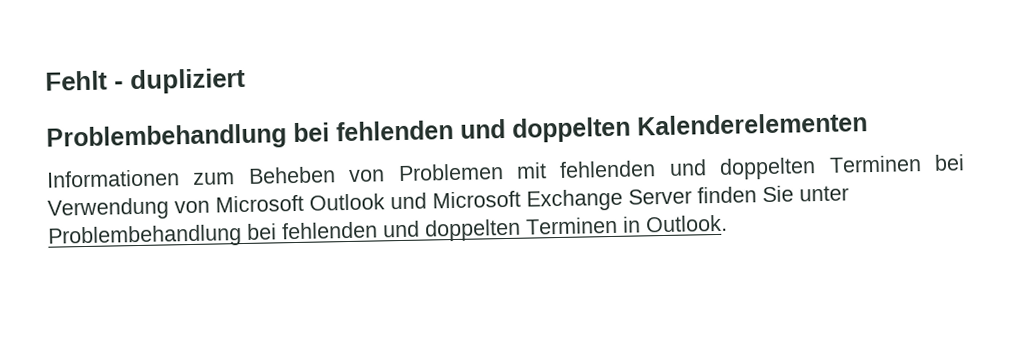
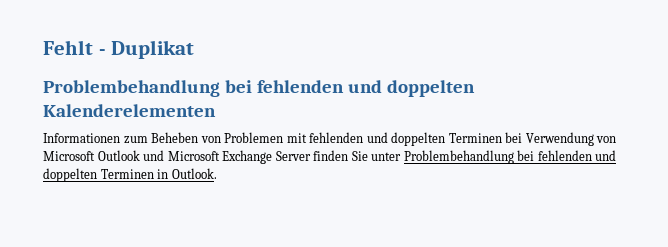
[130,67,247,95] dupliziert -> [111,40,195,59] Duplikat

